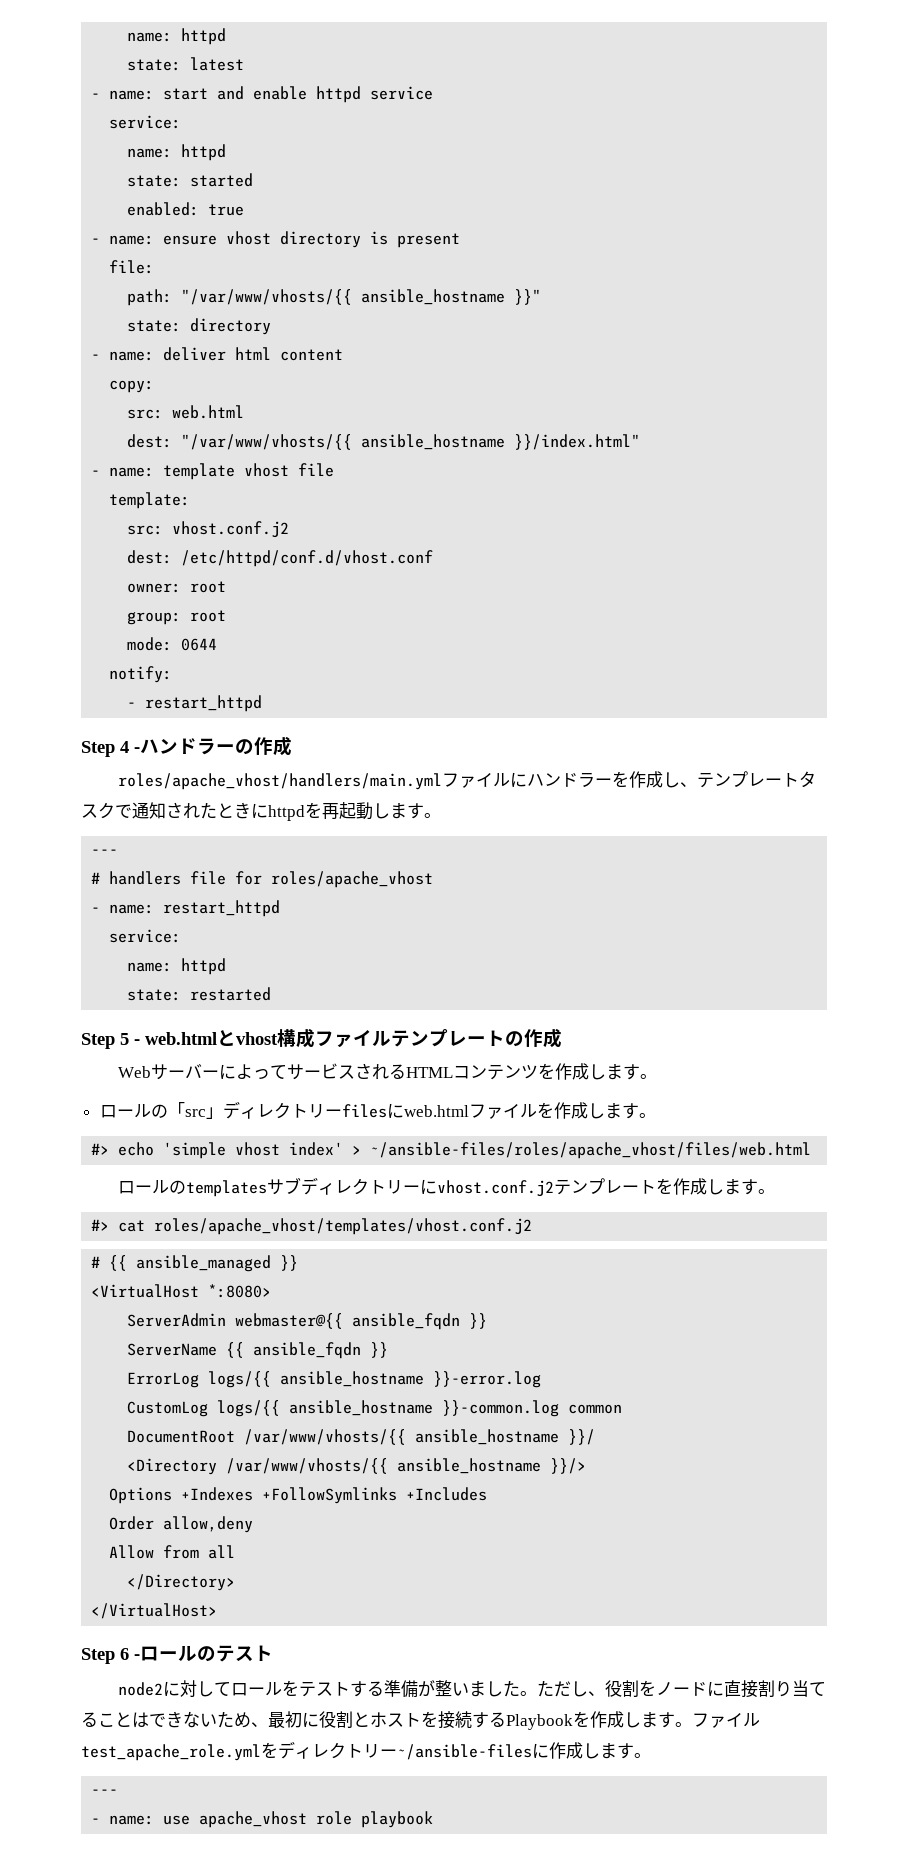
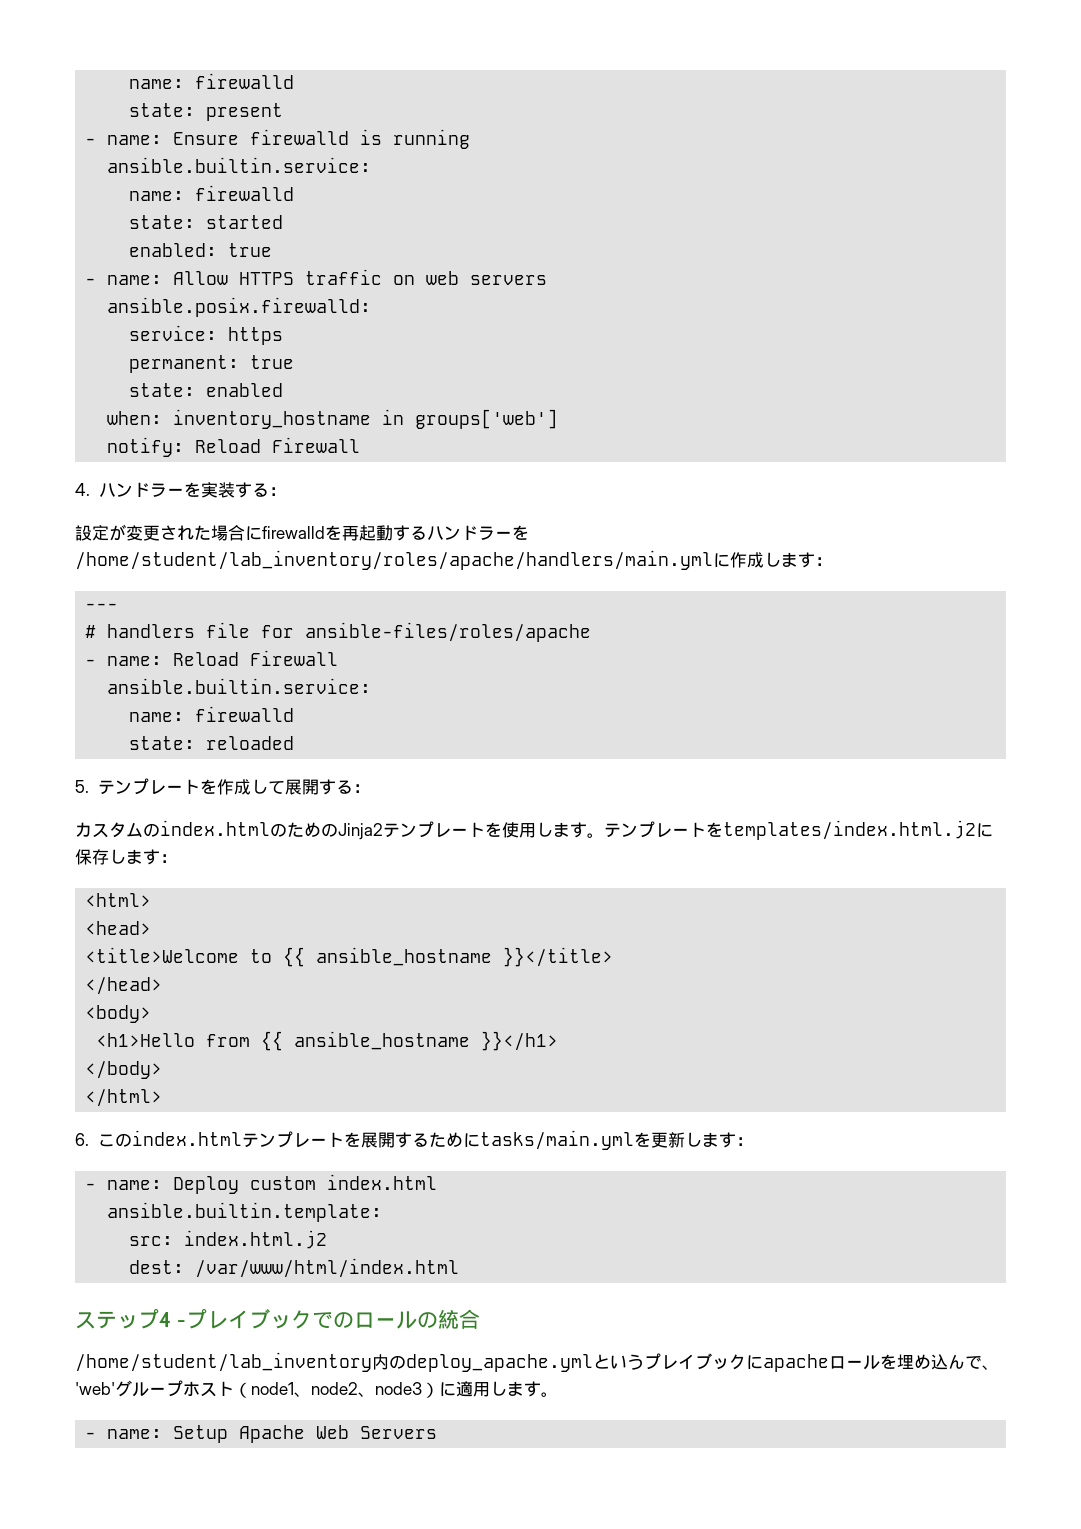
[127,28,227,45] [127,57,245,71] [91,86,434,103] [109,115,182,129] [127,144,227,161] name: httpd // state: latest // - name: start and enable httpd service // service: // name: httpd -> [129,73,295,89] [129,103,284,121] [85,129,471,149] [107,157,372,173] [129,185,295,201] name: firewalld // state: present // - name: Ensure firewalld is running // ansible.builtin.service: // name: firewalld
[163,231,461,248] [109,260,155,274] [127,289,542,306] [127,318,272,335] [91,347,344,361] [109,380,155,393] [127,405,245,419] [127,434,641,450] [91,463,335,480] [109,492,191,509] [127,521,290,538] [127,550,434,567] [127,581,227,593] [127,610,227,625] [127,637,218,651] [109,666,173,683] [127,695,263,712] [81,736,292,757] [118,771,817,790] [81,802,441,821] ensure vhost directory is present // file: // path: "/var/www/vhosts/{{ ansible_hostname }}" // state: directory // - name: deliver html content // copy: // src: web.html // dest: "/var/www/vhosts/{{ ansible_hostname }}/index.html" // - name: template vhost file // template: // src: vhost.conf.j2 // dest: /etc/httpd/conf.d/vhost.conf // owner: root // group: root // mode: 0644 // notify: // - restart_httpd // Step 4 -ハンドラーの作成 // roles/apache_vhost/handlers/main.ymlファイルにハンドラーを作成し、テンプレートタスクで通知されたときにhttpdを再起動します。 -> [173,269,548,285] [107,297,372,317] [129,325,284,345] [129,355,295,373] [129,383,284,397] [107,409,559,429] [107,437,361,457] [75,482,286,498] [75,524,529,541] [75,550,832,570] Allow HTTPS traffic on web servers // ansible.posix.firewalld: // service: https // permanent: true // state: enabled // when: inventory_hostname in groups['web'] // notify: Reload Firewall // 4.ハンドラーを実装する： // 設定が変更された場合にfirewalldを再起動するハンドラーを/home/student/lab_inventory/roles/apache/handlers/main.ymlに作成します：
[271,871,434,888] [91,900,281,917] [109,929,182,943] [127,958,227,975] [127,987,272,1001] [81,1028,562,1049] [118,1063,658,1080] [99,1101,656,1119] [91,1142,812,1159] [118,1177,555,1197] roles/apache_vhost // - name: restart_httpd // service: // name: httpd // state: restarted // Step 5 - web.htmlとvhost構成ファイルテンプレートの作成 // WebサーバーによってサービスされるHTMLコンテンツを作成します。 // ロールの「src」ディレクトリーfilesにweb.htmlファイルを作成します。 // #> echo 'simple vhost index' > ~/ansible-files/roles/apache_vhost/files/web.html // ロールのtemplatesサブディレクトリーにvhost.conf.j2 -> [305,622,592,642] [85,650,339,666] [107,678,372,694] [129,706,295,722] [129,736,295,750] [75,780,89,793] ansible-files/roles/apache // - name: Reload Firewall // ansible.builtin.service: // name: firewalld // state: reloaded // 5.
[724,1179,776,1195] [91,1218,533,1235] [91,1255,299,1272] [91,1284,272,1298] [127,1313,488,1330] [127,1342,389,1359] [127,1371,542,1388] [127,1400,623,1417] [127,1429,596,1445] [127,1458,587,1475] [109,1487,488,1504] [109,1516,254,1533] [109,1545,236,1559] [127,1574,236,1591] [91,1603,218,1619] [81,1645,273,1664] [118,1680,827,1698] [81,1711,760,1730] [81,1741,651,1761] [91,1789,119,1795] [91,1811,434,1828] ます。 // #> cat roles/apache_vhost/templates/vhost.conf.j2 // # {{ ansible_managed }} // <VirtualHost *:8080> // ServerAdmin webmaster@{{ ansible_fqdn }} // ServerName {{ ansible_fqdn }} // ErrorLog logs/{{ ansible_hostname }}-error.log // CustomLog logs/{{ ansible_hostname }}-common.log common // DocumentRoot /var/www/vhosts/{{ ansible_hostname }}/ // <Directory /var/www/vhosts/{{ ansible_hostname }}/> // Options +Indexes +FollowSymlinks +Includes // Order allow,deny // Allow from all // </Directory> // </VirtualHost> // Step 6 -ロールのテスト // node2に対してロールをテストする準備が整いました。ただし、役割をノードに直接割り当てることはできないため、最初に役割とホストを接続するPlaybookを作成します。ファイルtest_apache_role.ymlをディレクトリー~/ansible-filesに作成します。 // --- // - name: use apache_vhost role playbook -> [267,779,370,795] [75,820,993,840] [75,849,177,865] [85,893,152,907] [85,921,152,935] [85,947,614,967] [85,977,163,995] [85,1005,152,1023] [96,1031,559,1051] [85,1061,163,1079] [85,1089,163,1107] [75,1130,753,1150] [85,1174,438,1194] [107,1202,383,1222] [129,1230,328,1249] [129,1258,460,1278] [75,1309,480,1329] [75,1352,999,1372] [75,1380,558,1398] [85,1425,438,1443] て展開する： // カスタムのindex.htmlのためのJinja2テンプレートを使用します。テンプレートをtemplates/index.html.j2に保存します： // <html> // <head> // <title>Welcome to {{ ansible_hostname }}</title> // </head> // <body> // <h1>Hello from {{ ansible_hostname }}</h1> // </body> // </html> // 6.このindex.htmlテンプレートを展開するためにtasks/main.ymlを更新します： // - name: Deploy custom index.html // ansible.builtin.template: // src: index.html.j2 // dest: /var/www/html/index.html // ステップ4 -プレイブックでのロールの統合 // /home/student/lab_inventory内のdeploy_apache.ymlというプレイブックにapacheロールを埋め込んで、'web'グループホスト（node1、node2、node3）に適用します。 // - name: Setup Apache Web Servers

